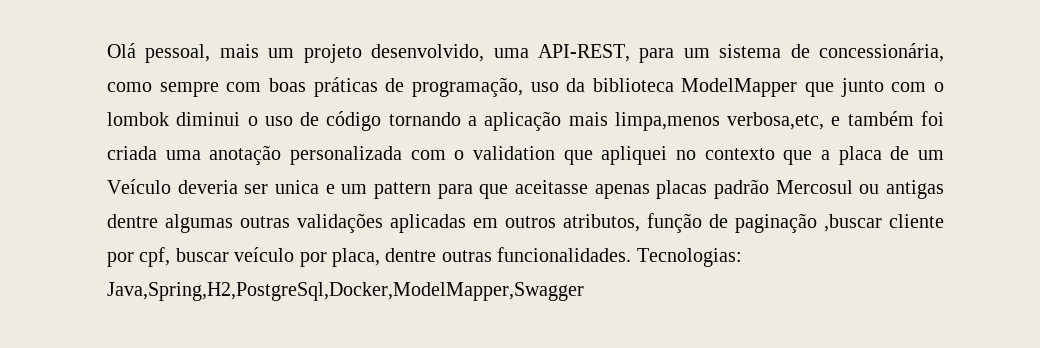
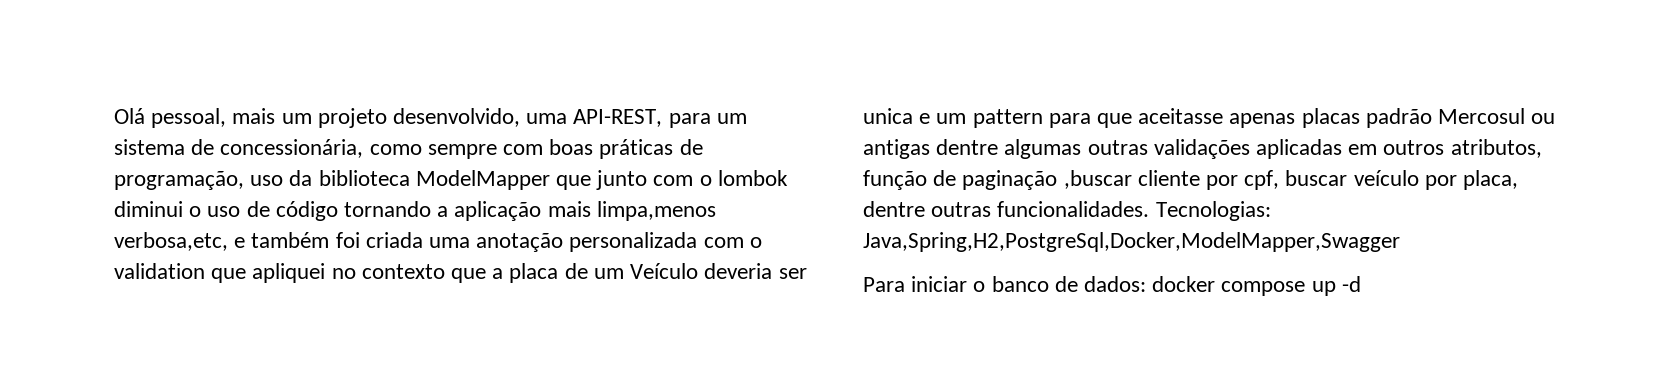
(584, 291) none -> [863,276,1361,296] // Para iniciar o banco de dados: docker compose up -d

